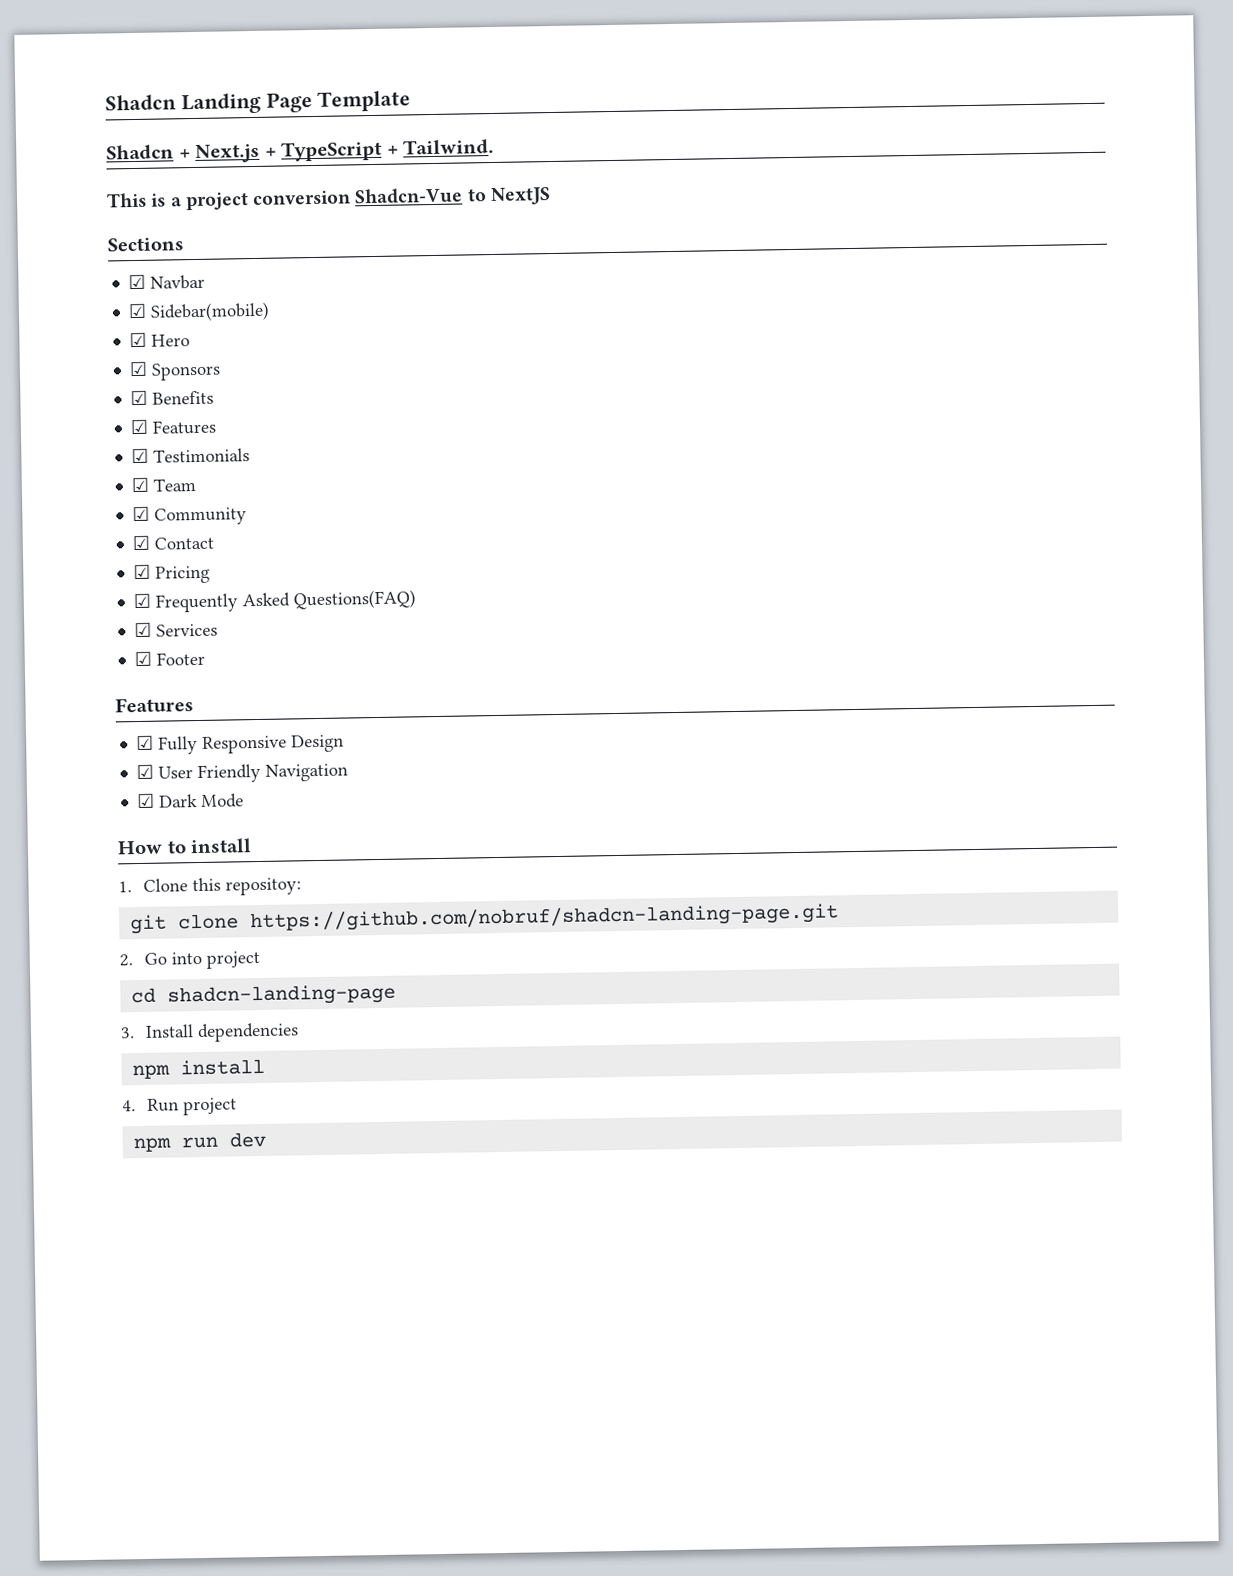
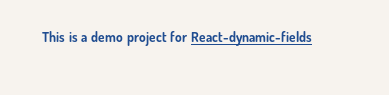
[105,90,412,115] [106,138,495,163] [106,187,551,211] [107,237,184,252] [128,274,206,290] [128,301,271,322] [129,332,191,348] [129,361,222,381] [130,390,215,406] [130,419,218,435] [131,448,251,464] [131,477,197,493] [132,506,248,526] [132,535,215,551] [133,564,211,584] [133,589,417,613] [134,622,219,638] [134,651,206,667] [115,697,194,713] [136,734,345,755] [136,763,349,784] [137,793,245,809] [117,838,253,855] [118,877,301,896] [130,903,840,935] [119,951,260,969] [131,983,397,1007] [120,1022,299,1043] [132,1058,266,1080] [122,1097,237,1116] [133,1131,267,1153] Shadcn Landing Page Template // Shadcn + Next.js + TypeScript + Tailwind. // This is a project conversion Shadcn-Vue to NextJS // Sections // ☑ Navbar // ☑ Sidebar(mobile) // ☑ Hero // ☑ Sponsors // ☑ Benefits // ☑ Features // ☑ Testimonials // ☑ Team // ☑ Community // ☑ Contact // ☑ Pricing // ☑ Frequently Asked Questions(FAQ) // ☑ Services // ☑ Footer // Features // ☑ Fully Responsive Design // ☑ User Friendly Navigation // ☑ Dark Mode // How to install // 1. Clone this repositoy: // git clone https://github.com/nobruf/shadcn-landing-page.git // 2. Go into project // cd shadcn-landing-page // 3. Install dependencies // npm install // 4. Run project // npm run dev -> [42,31,312,46] This is a demo project for React-dynamic-fields

